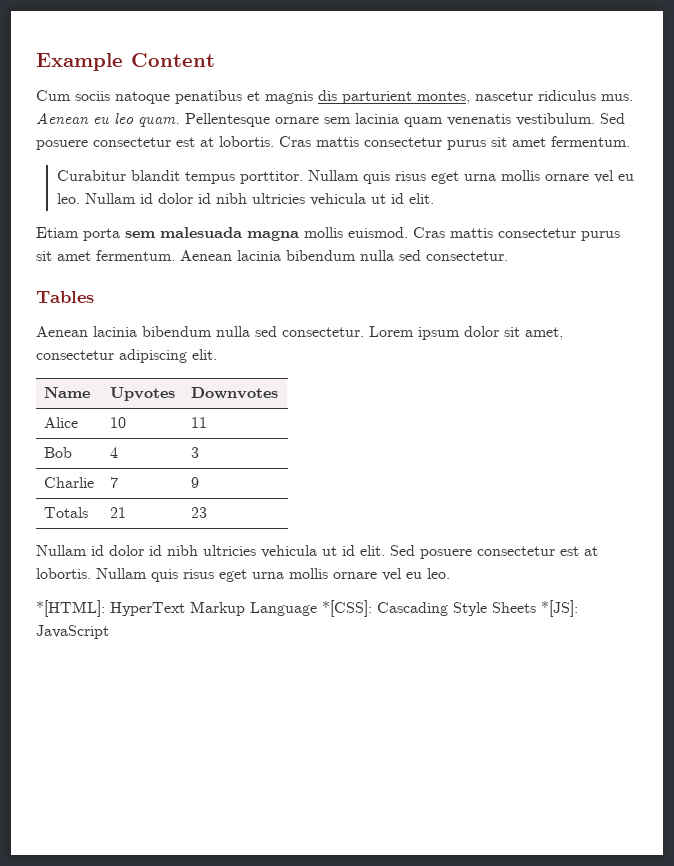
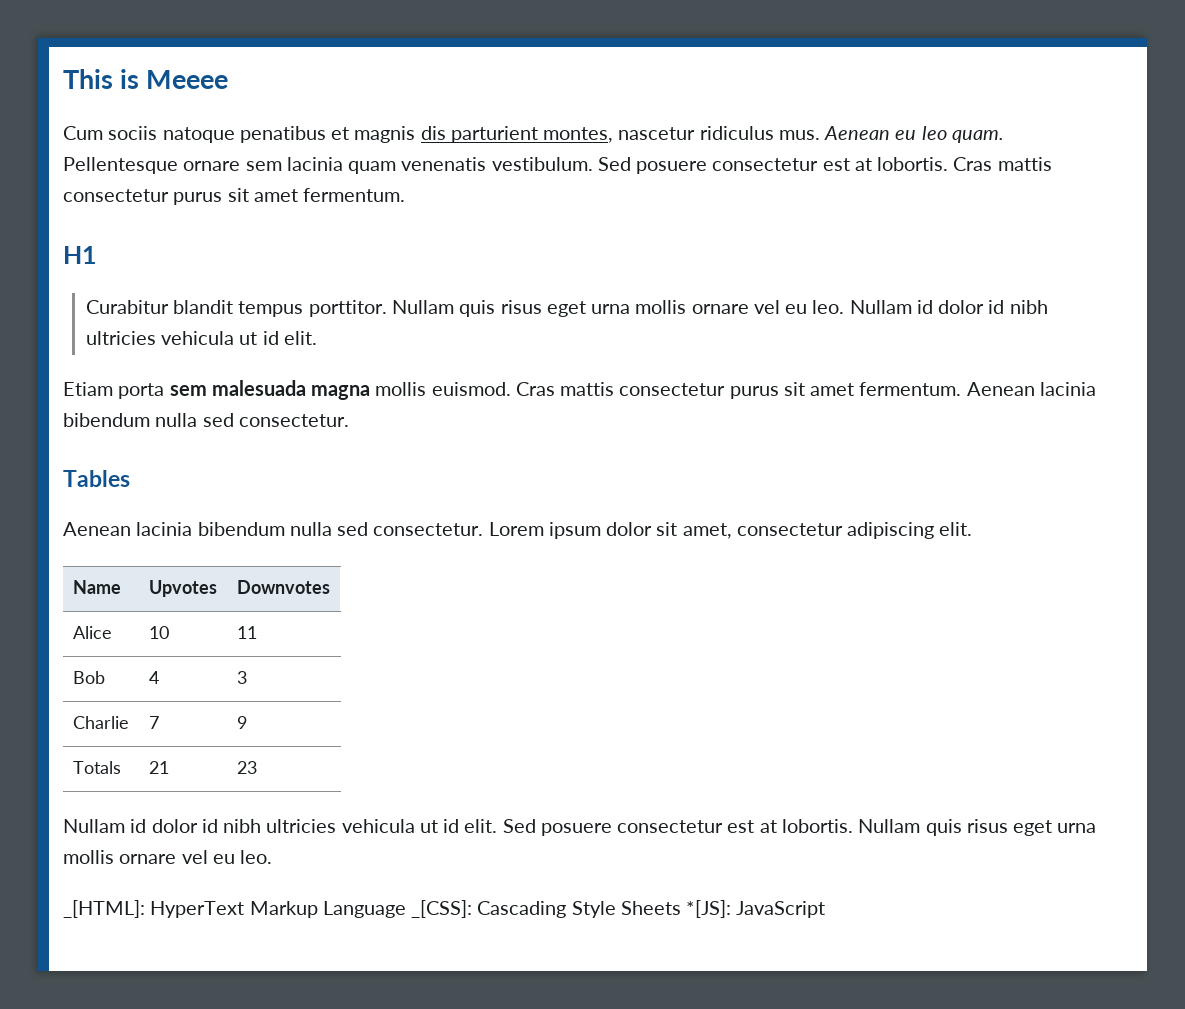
[36,53,215,71] Example Content -> [63,69,229,89] This is Meeee
(630, 141) none -> [63,246,97,264] // H1
[36,600,105,617] *[HTML]: -> [63,900,145,918] _[HTML]:
[322,600,372,617] *[CSS]: -> [411,900,473,918] _[CSS]:

